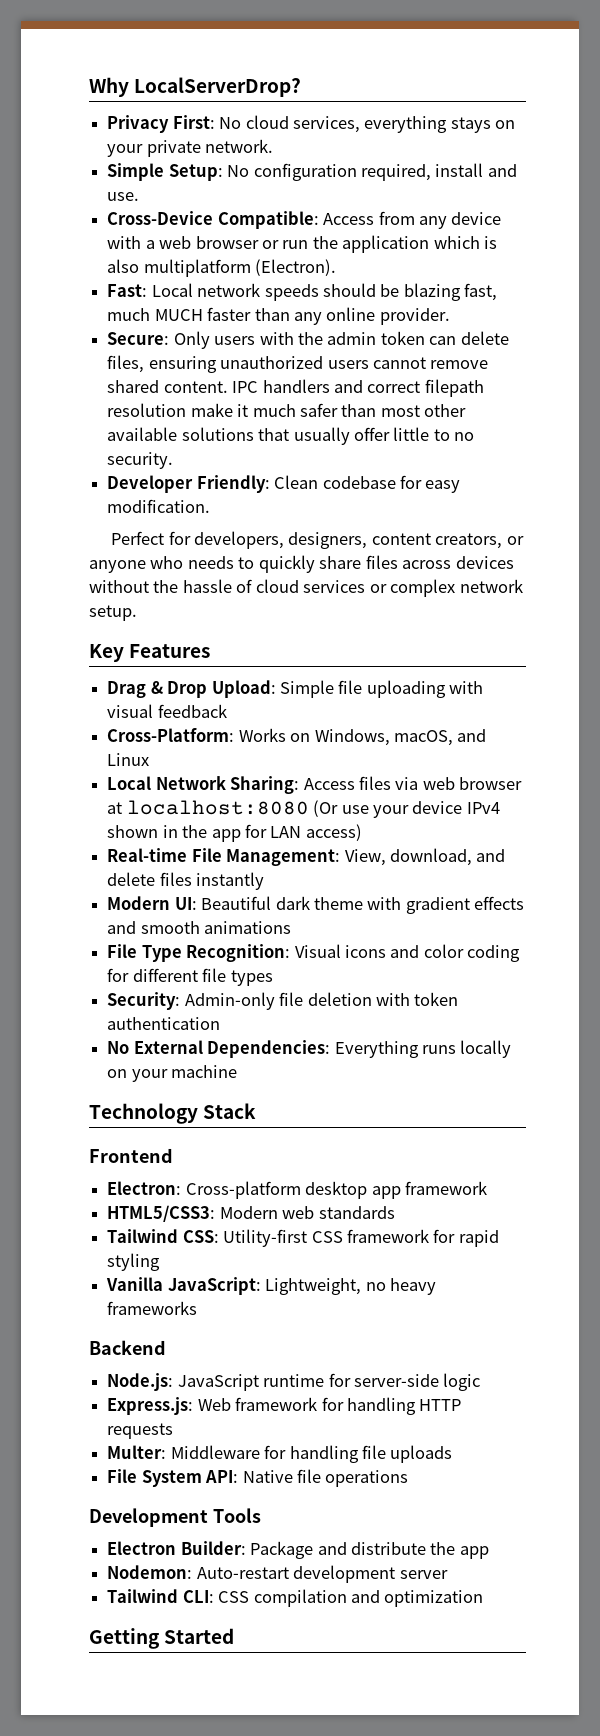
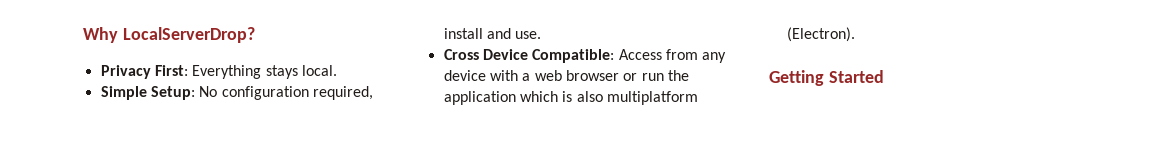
[219,115,516,133] [107,139,274,157] No cloud services, everything stays on your private network. -> [192,65,337,79] Everything stays local.
[107,211,214,225] Cross-Device -> [443,49,528,60] Cross Device
[107,283,498,301] [107,307,450,325] [107,331,509,349] [107,355,489,373] [107,379,484,397] [107,403,467,417] [107,427,475,445] [107,452,174,469] [107,475,461,493] [107,499,211,513] [111,531,524,549] [89,555,514,573] [89,579,523,597] [89,605,137,621] [89,644,211,662] [107,680,484,698] [107,704,227,718] [107,728,487,746] [107,753,150,766] [107,776,523,794] [107,800,500,818] [107,824,362,842] [107,848,506,866] [107,872,265,890] [107,896,525,914] [107,921,292,934] [107,944,521,962] [107,968,273,986] [107,992,459,1010] [107,1017,221,1030] [107,1040,512,1058] [107,1065,238,1082] [89,1103,257,1124] [89,1148,173,1163] [107,1181,487,1199] [107,1205,395,1222] [107,1229,499,1247] [107,1253,161,1271] [106,1277,436,1295] [107,1301,198,1315] [89,1340,166,1355] [107,1373,481,1391] [107,1397,462,1415] [107,1423,174,1439] [107,1445,453,1463] [107,1469,409,1487] [89,1508,261,1527] [107,1541,489,1559] [107,1565,448,1583] [107,1589,484,1607] // Fast: Local network speeds should be blazing fast, much MUCH faster than any online provider. // Secure: Only users with the admin token can delete files, ensuring unauthorized users cannot remove shared content. IPC handlers and correct filepath resolution make it much safer than most other available solutions that usually offer little to no security. // Developer Friendly: Clean codebase for easy modification. // Perfect for developers, designers, content creators, or anyone who needs to quickly share files across devices without the hassle of cloud services or complex network setup. // Key Features // Drag & Drop Upload: Simple file uploading with visual feedback // Cross-Platform: Works on Windows, macOS, and Linux // Local Network Sharing: Access files via web browser at localhost:8080 (Or use your device IPv4 shown in the app for LAN access) // Real-time File Management: View, download, and delete files instantly // Modern UI: Beautiful dark theme with gradient effects and smooth animations // File Type Recognition: Visual icons and color coding for different file types // Security: Admin-only file deletion with token authentication // No External Dependencies: Everything runs locally on your machine // Technology Stack // Frontend // Electron: Cross-platform desktop app framework // HTML5/CSS3: Modern web standards // Tailwind CSS: Utility-first CSS framework for rapid styling // Vanilla JavaScript: Lightweight, no heavy frameworks // Backend // Node.js: JavaScript runtime for server-side logic // Express.js: Web framework for handling HTTP requests // Multer: Middleware for handling file uploads // File System API: Native file operations // Development Tools // Electron Builder: Package and distribute the app // Nodemon: Auto-restart development server // Tailwind CLI: CSS compilation and optimization -> (855, 34) none

